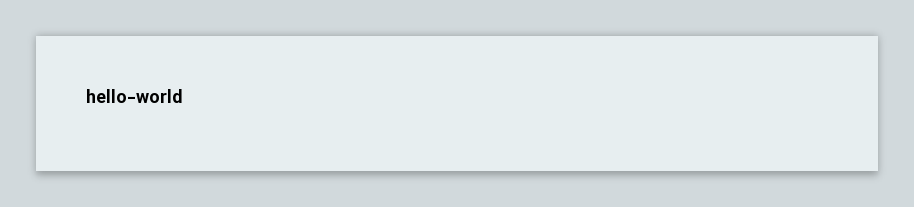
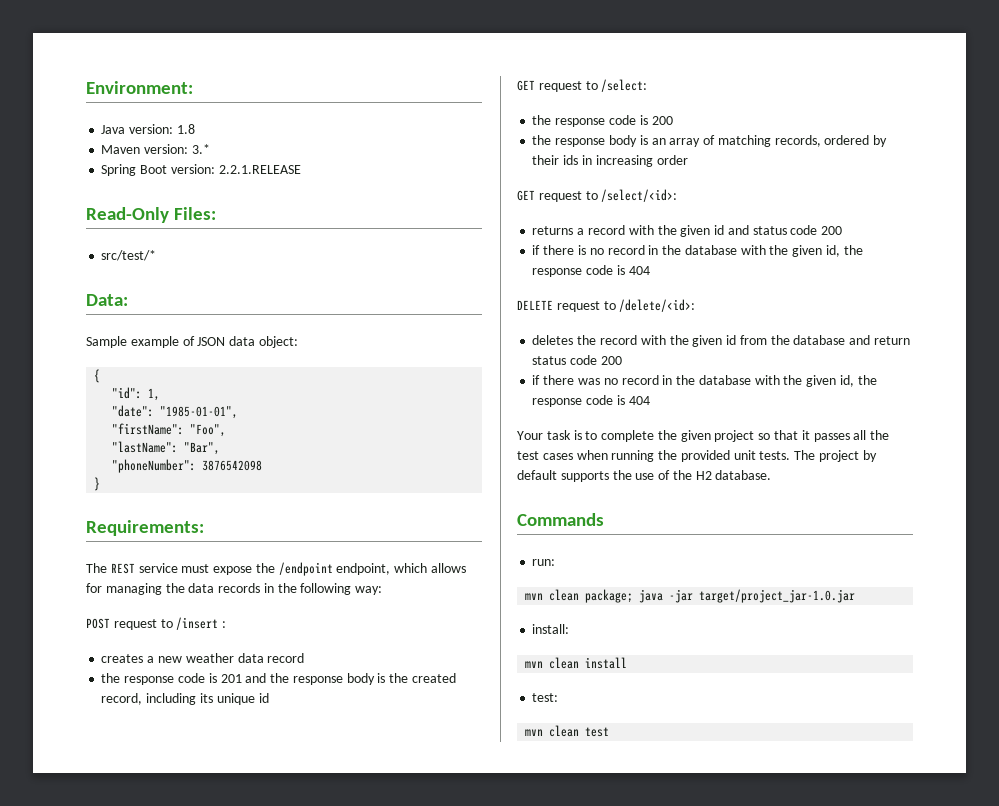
[86,89,183,103] hello-world -> [86,81,193,94] [101,124,195,134] [101,144,210,154] [101,164,301,176] [86,207,217,223] [101,250,157,261] [86,294,128,306] [86,336,298,348] [94,369,101,383] [112,387,161,401] [112,405,239,419] [112,423,227,437] [112,441,221,455] [112,459,263,473] [94,477,101,491] [86,520,204,536] [86,562,467,576] [86,583,383,595] [86,617,227,630] [101,653,305,663] [101,673,456,685] [101,693,269,705] [517,79,648,92] [532,115,673,127] [532,135,888,147] [532,155,688,167] [517,189,678,202] [532,225,843,237] [532,245,863,257] [532,265,650,277] [517,299,696,312] [532,335,910,347] [532,355,622,365] [532,375,877,387] [532,395,650,407] [517,430,890,442] [517,450,877,462] [517,470,772,482] [517,513,604,526] [532,559,556,566] [525,589,856,603] [532,624,570,634] [525,657,628,669] [532,693,559,702] [525,725,610,737] Environment: // Java version: 1.8 // Maven version: 3.* // Spring Boot version: 2.2.1.RELEASE // Read-Only Files: // src/test/* // Data: // Sample example of JSON data object: // { // "id": 1, // "date": "1985-01-01", // "firstName": "Foo", // "lastName": "Bar", // "phoneNumber": 3876542098 // } // Requirements: // The REST service must expose the /endpoint endpoint, which allows for managing the data records in the following way: // POST request to /insert : // creates a new weather data record // the response code is 201 and the response body is the created record, including its unique id // GET request to /select: // the response code is 200 // the response body is an array of matching records, ordered by their ids in increasing order // GET request to /select/<id>: // returns a record with the given id and status code 200 // if there is no record in the database with the given id, the response code is 404 // DELETE request to /delete/<id>: // deletes the record with the given id from the database and return status code 200 // if there was no record in the database with the given id, the response code is 404 // Your task is to complete the given project so that it passes all the test cases when running the provided unit tests. The project by default supports the use of the H2 database. // Commands // run: // mvn clean package; java -jar target/project_jar-1.0.jar // install: // mvn clean install // test: // mvn clean test

